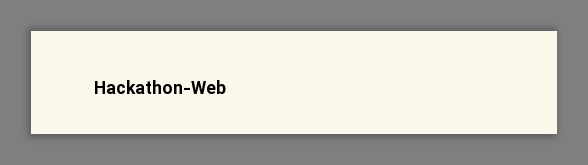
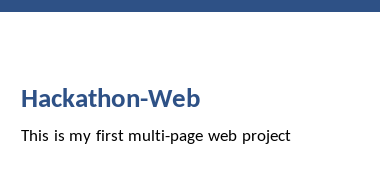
(226, 87) none -> [21,130,291,144] // This is my first multi-page web project

